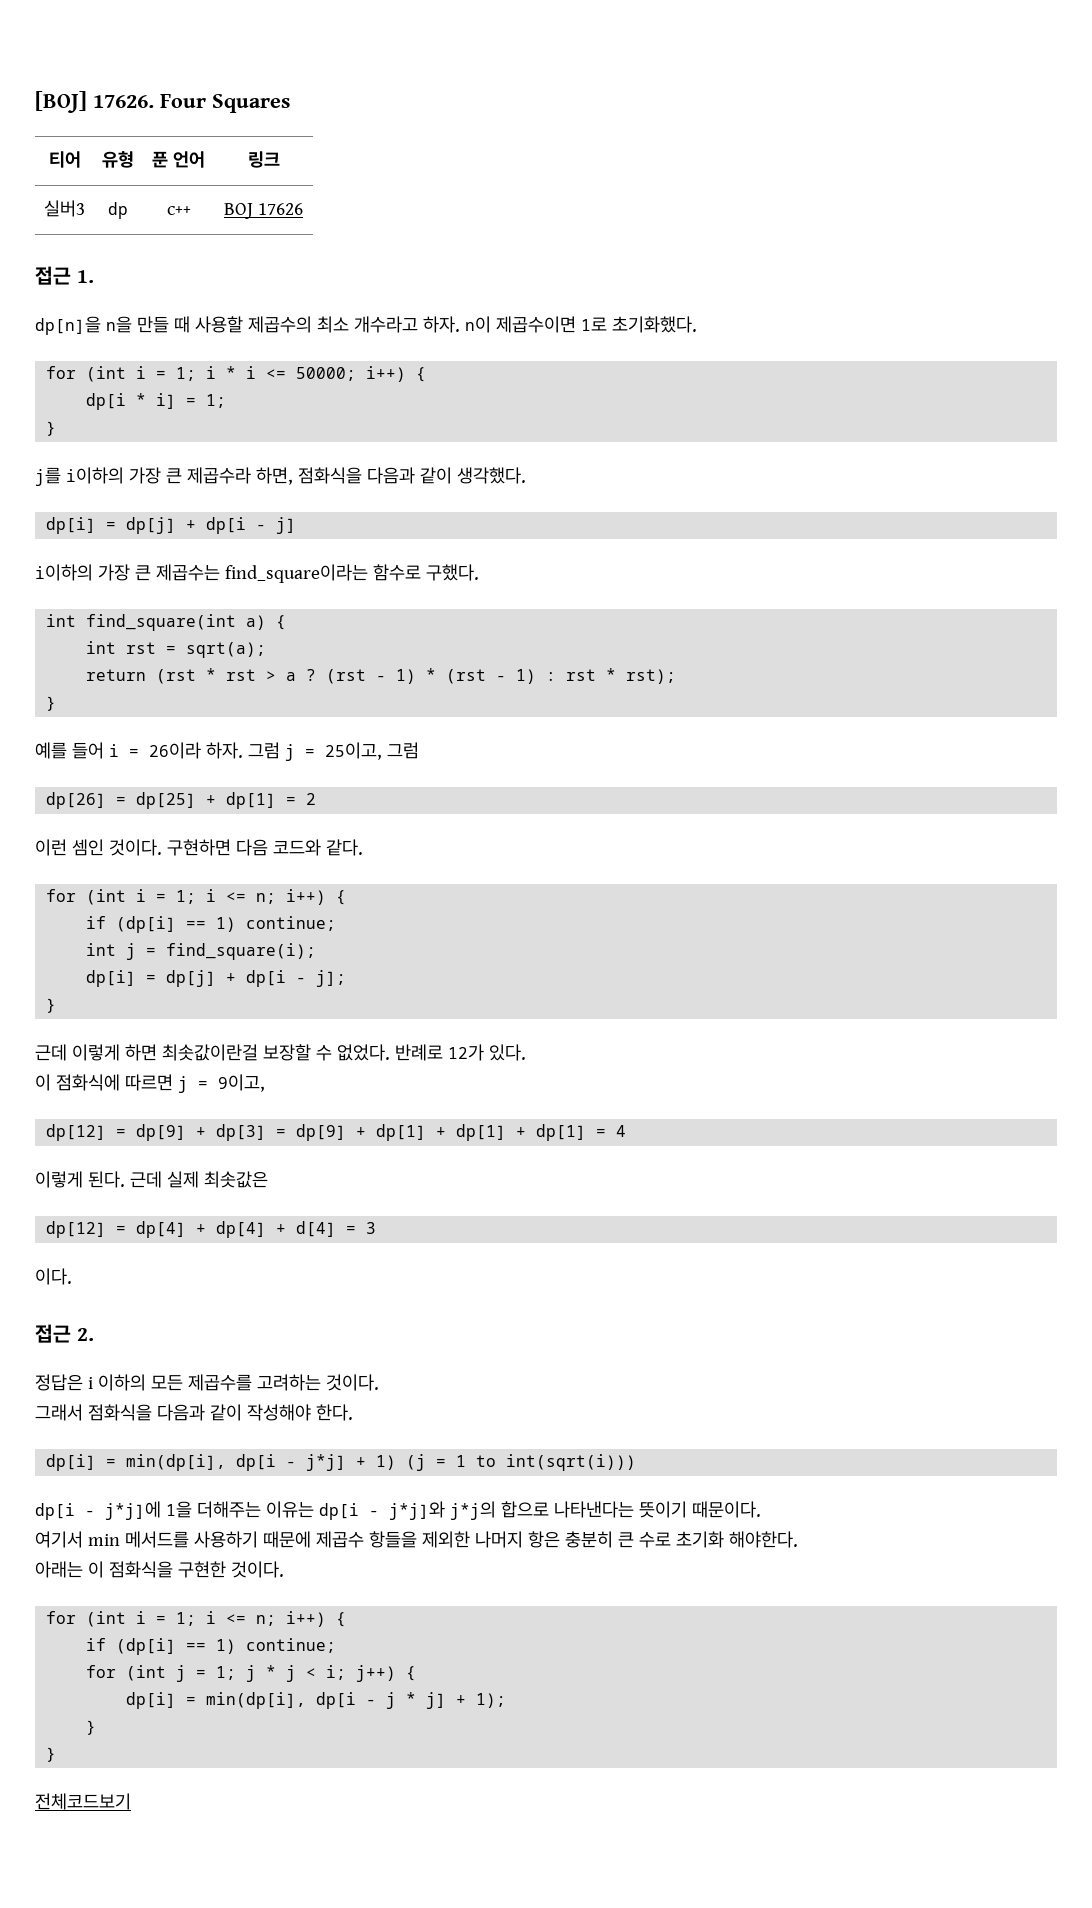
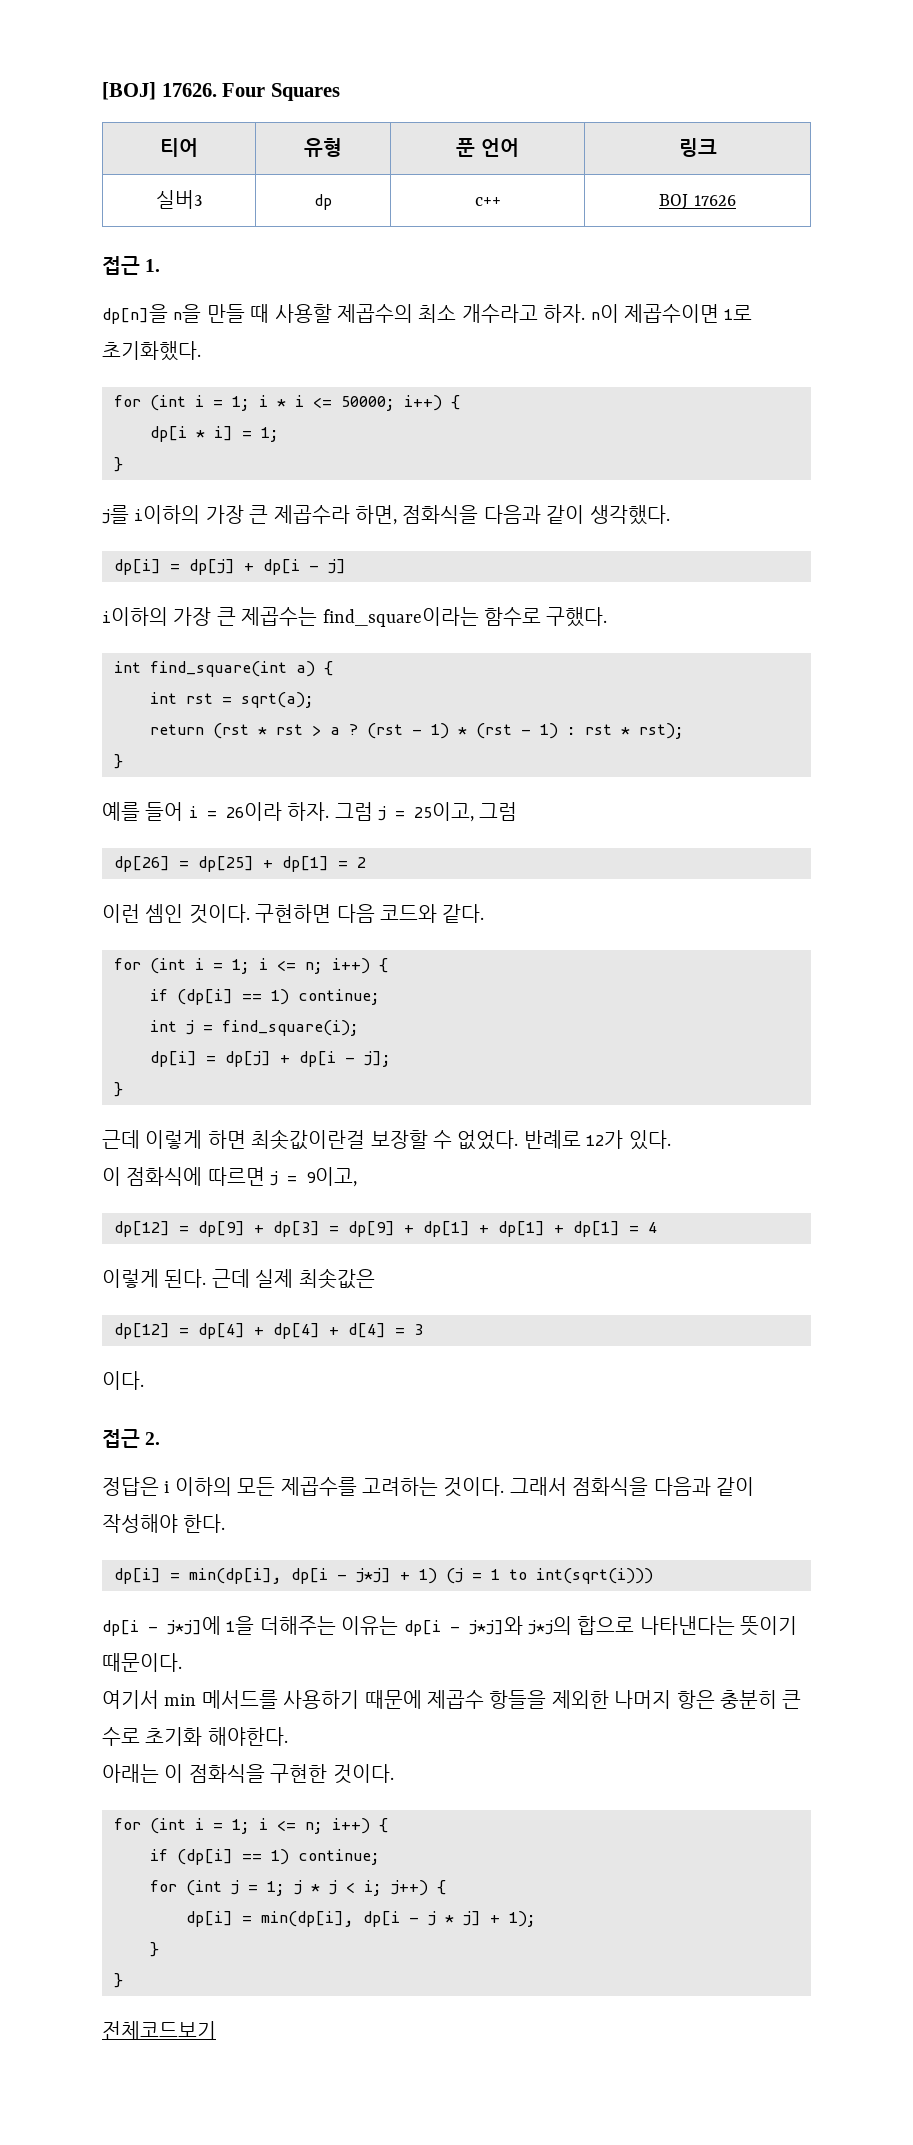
(379, 1382) // -> (505, 1487) none

